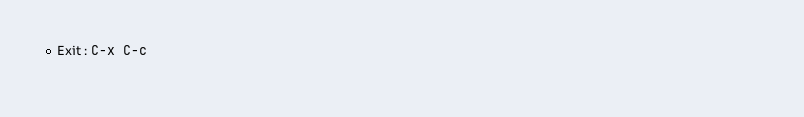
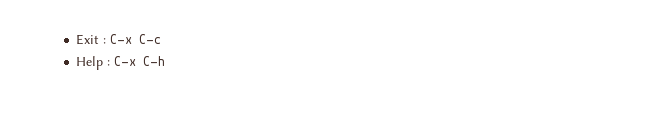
(147, 50) none -> [76,56,166,70] // Help : C-x C-h

